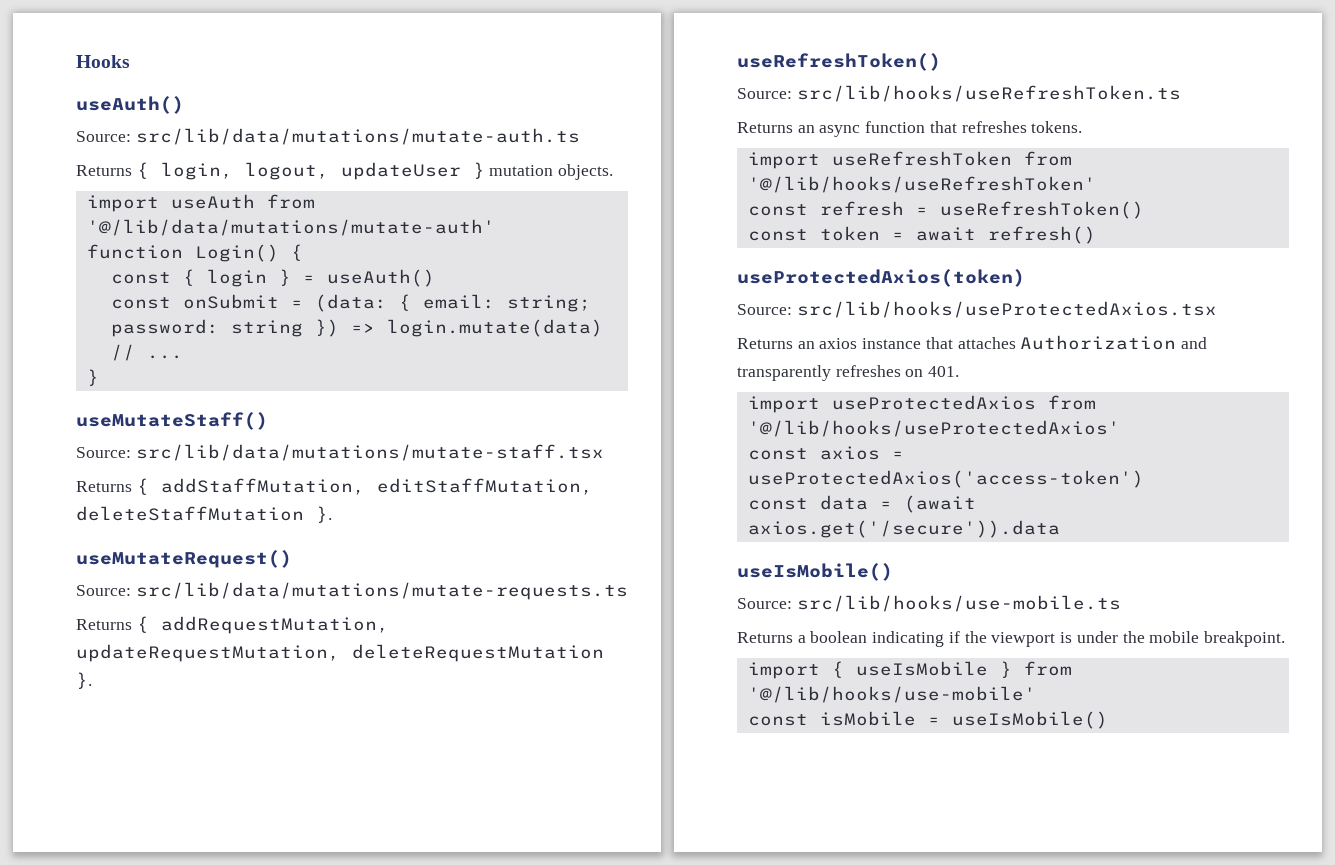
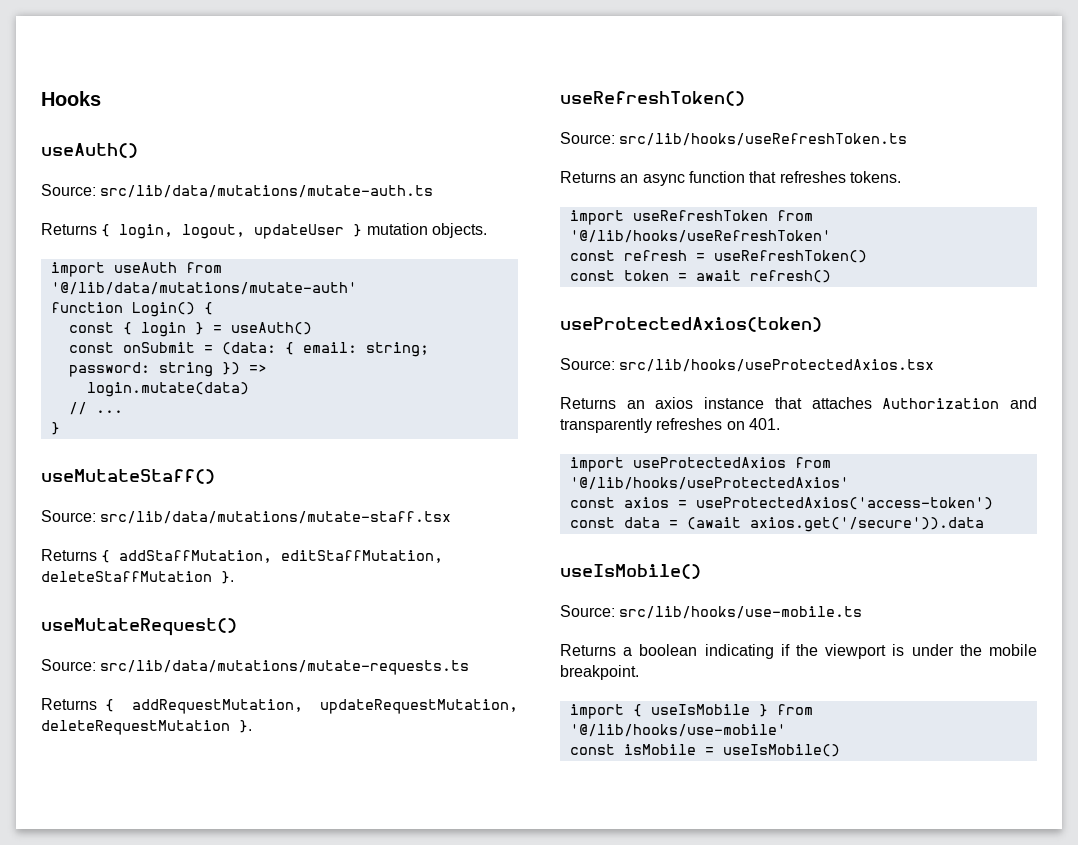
(375, 328) none -> (267, 368) //

